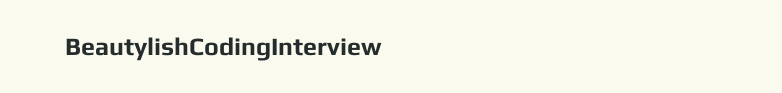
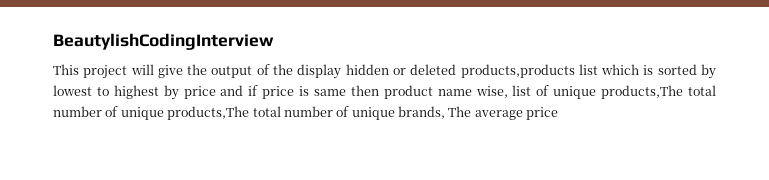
(382, 49) none -> [53,64,716,79] [53,85,717,100] [53,106,559,120] // This project will give the output of the display hidden or deleted products,products list which is sorted by lowest to highest by price and if price is same then product name wise, list of unique products,The total number of unique products,The total number of unique brands, The average price

